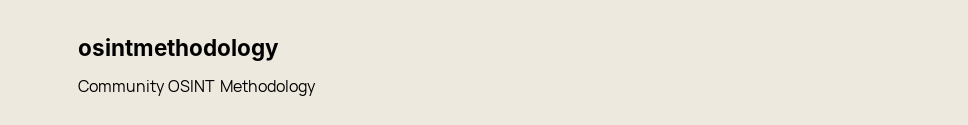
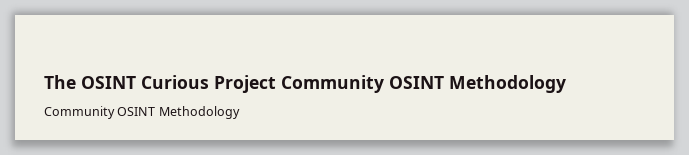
[78,38,279,61] osintmethodology -> [44,75,566,93] The OSINT Curious Project Community OSINT Methodology

